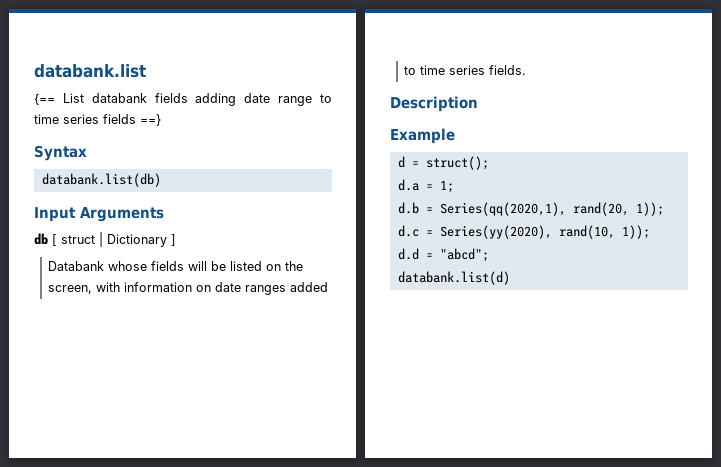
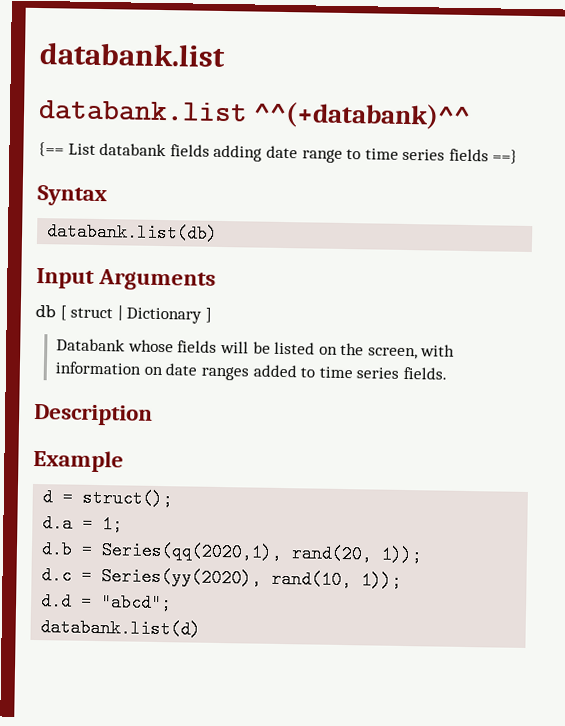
[34,64,146,78] databank.list -> [39,42,226,68] [38,100,472,131] databank.list // databank.list ^^(+databank)^^

